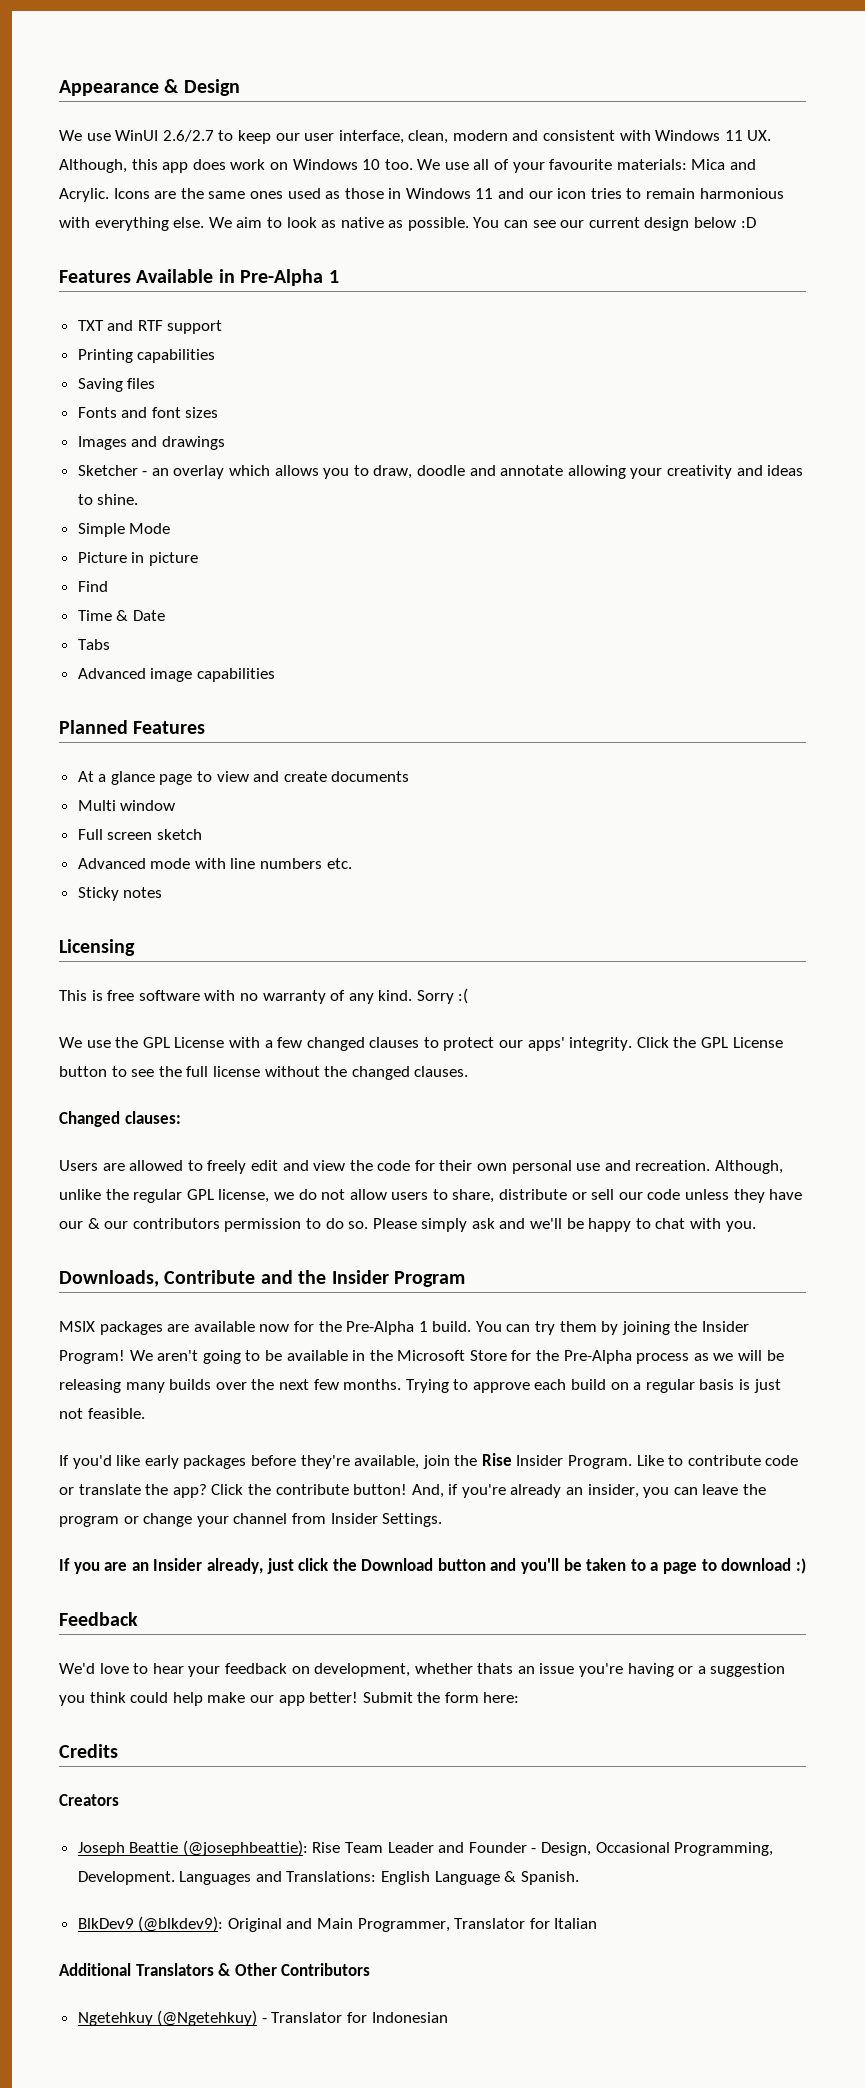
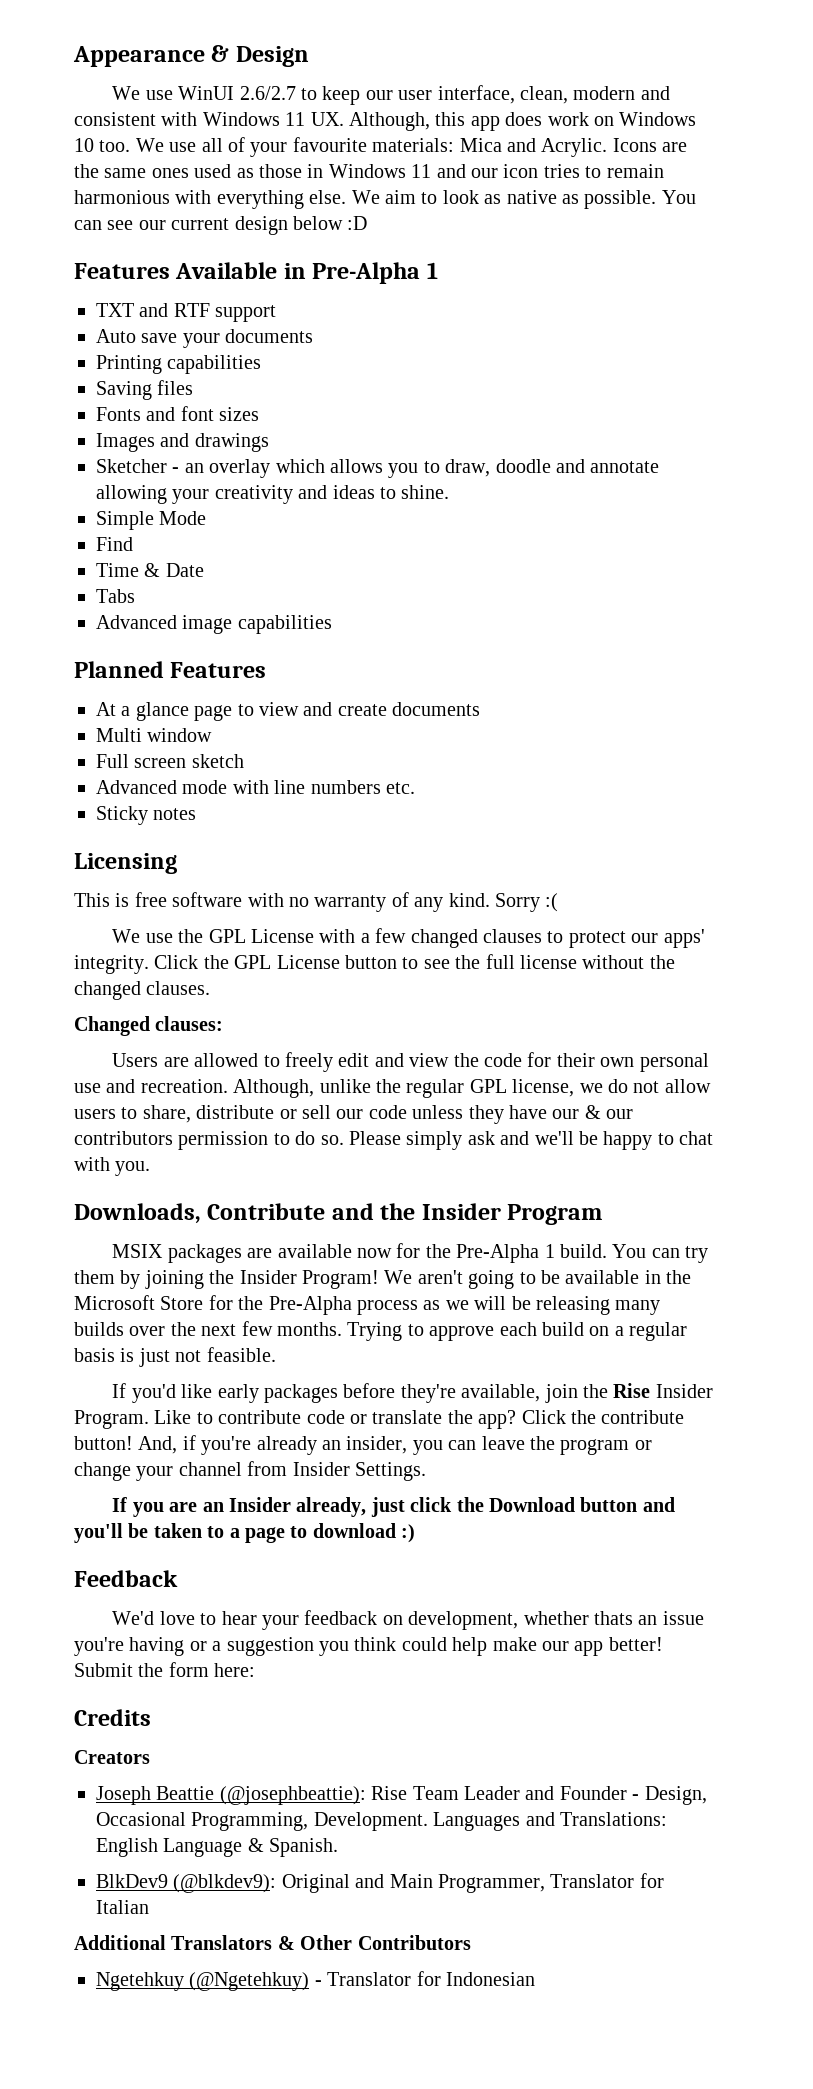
(223, 327) none -> [96,329,314,348] // Auto save your documents
[77,552,198,566] // Picture in picture -> (207, 518) none

